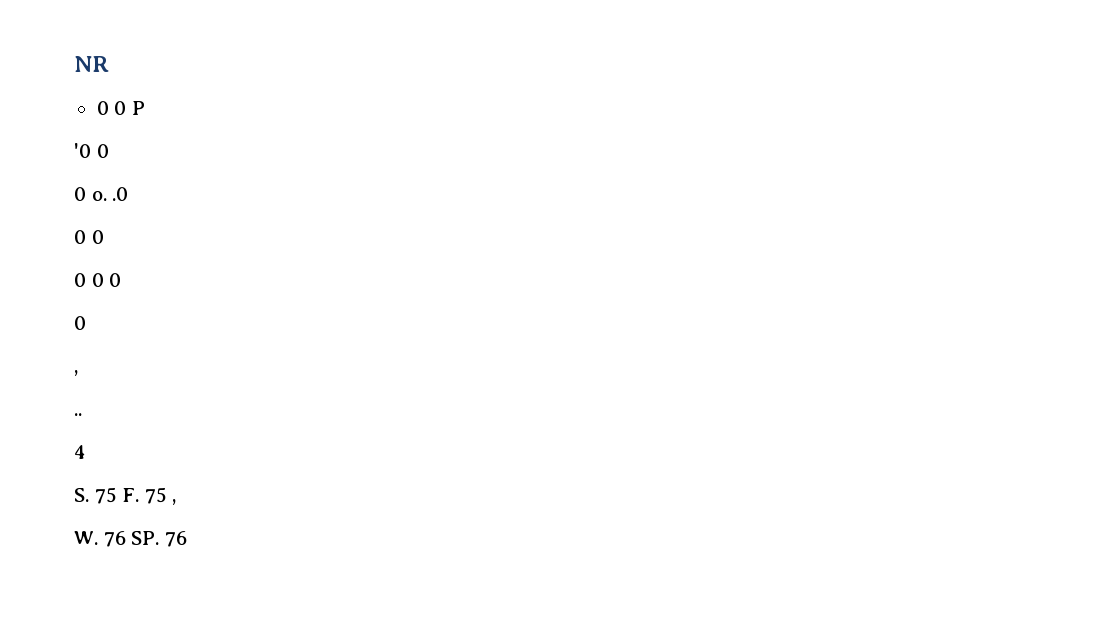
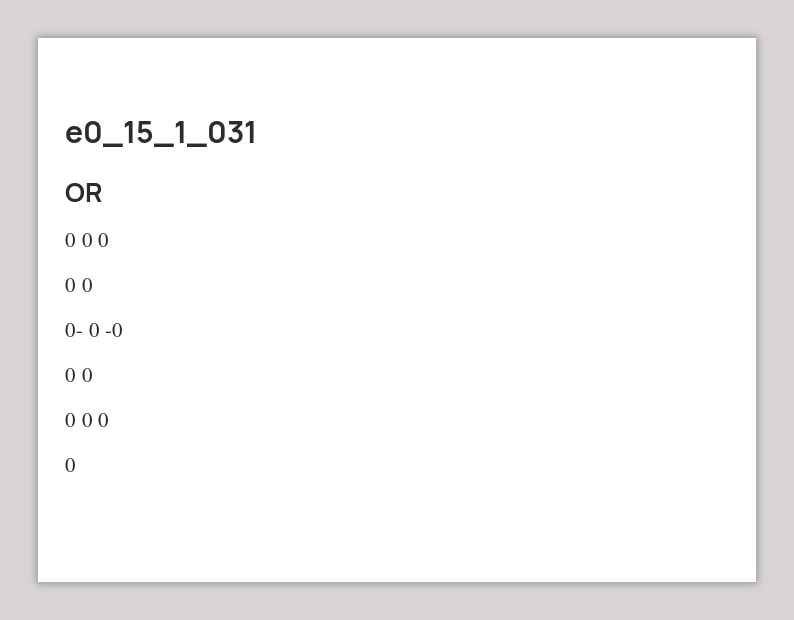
[74,56,109,72] [96,101,145,115] [74,143,109,158] [74,187,129,201] NR // 0 0 P // '0 0 // 0 o. .0 -> [65,121,257,147] [65,183,102,202] [65,233,110,247] [65,278,93,292] [65,323,124,337] e0_15_1_031 // OR // 0 0 0 // 0 0 // 0- 0 -0
[74,370,78,376] [74,413,82,416] [74,445,86,459] [74,487,177,505] [74,531,187,547] // , // .. // 4 // S. 75 F. 75 , // W. 76 SP. 76 -> (76, 465) none

